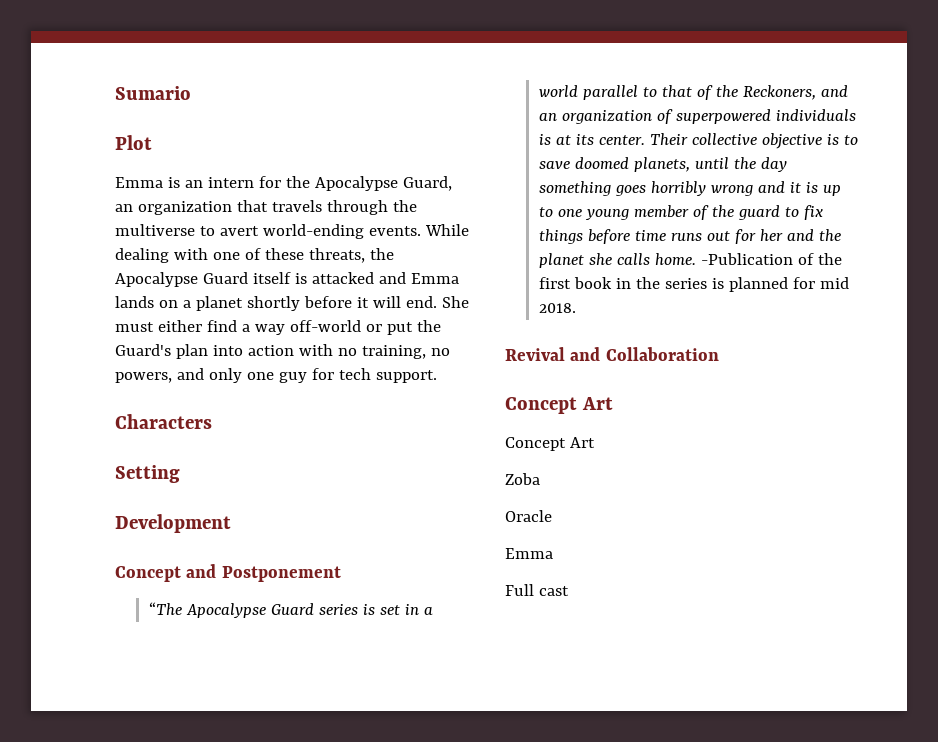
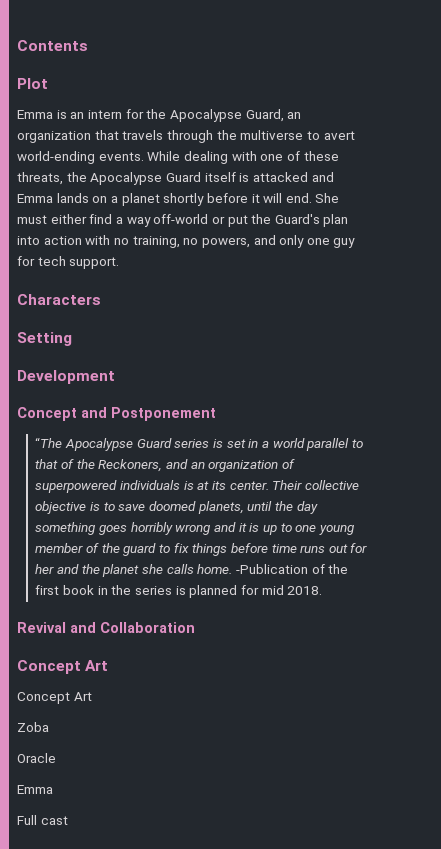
[115,86,191,100] Sumario -> [17,40,88,51] Contents

